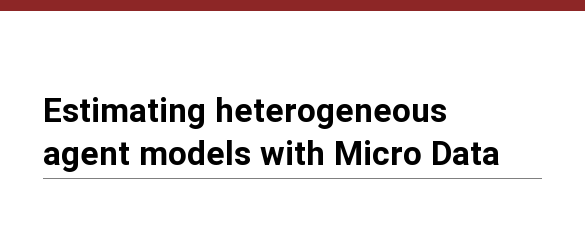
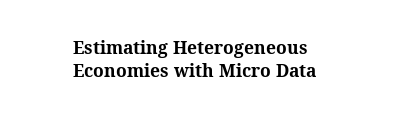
[215,97,448,129] [43,140,252,172] heterogeneous agent models -> [173,41,308,58] [73,63,169,77] Heterogeneous Economies

